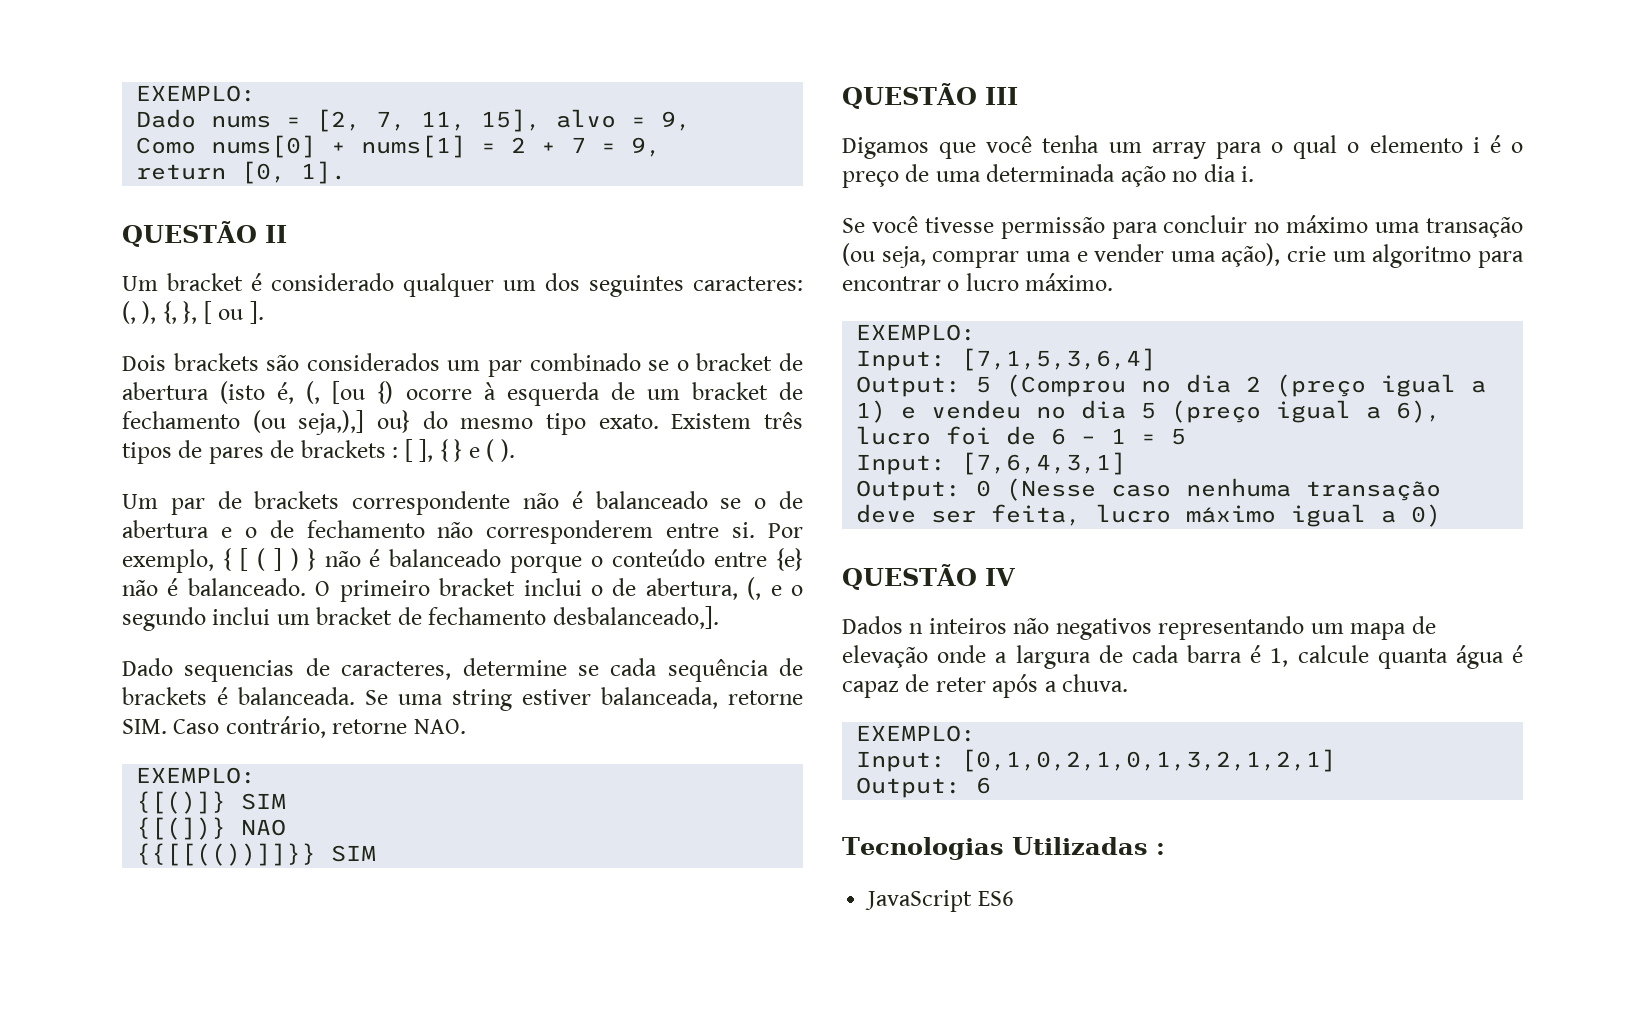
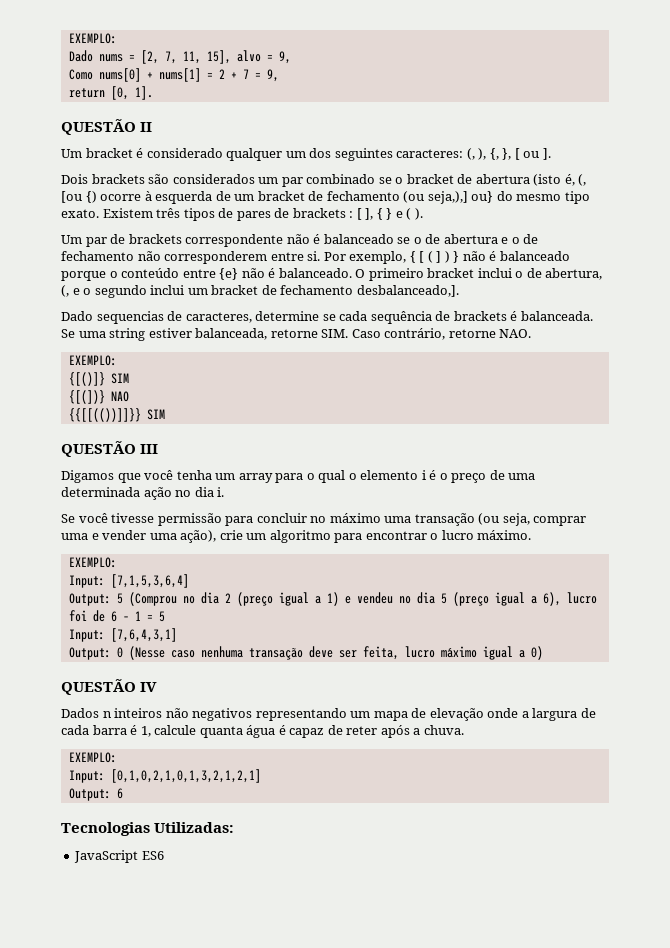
[1011,837,1165,855] Utilizadas : -> [154,822,235,833] Utilizadas:

